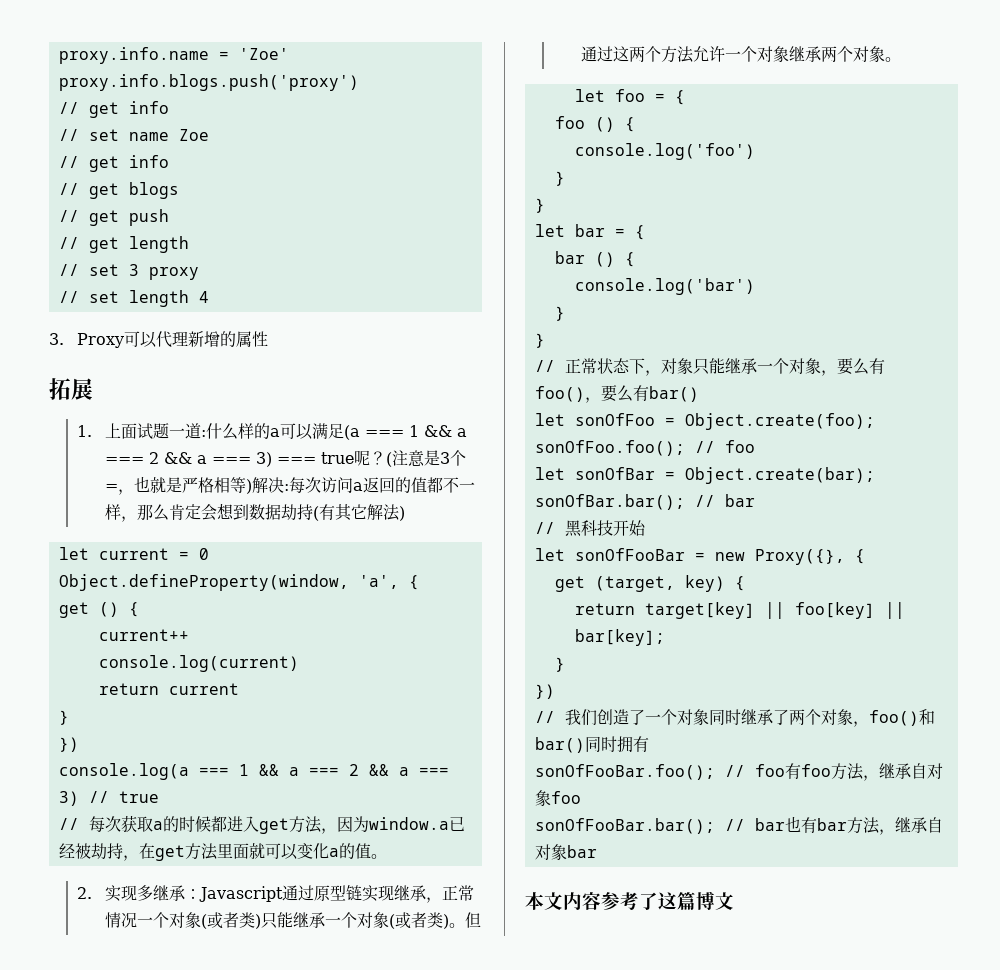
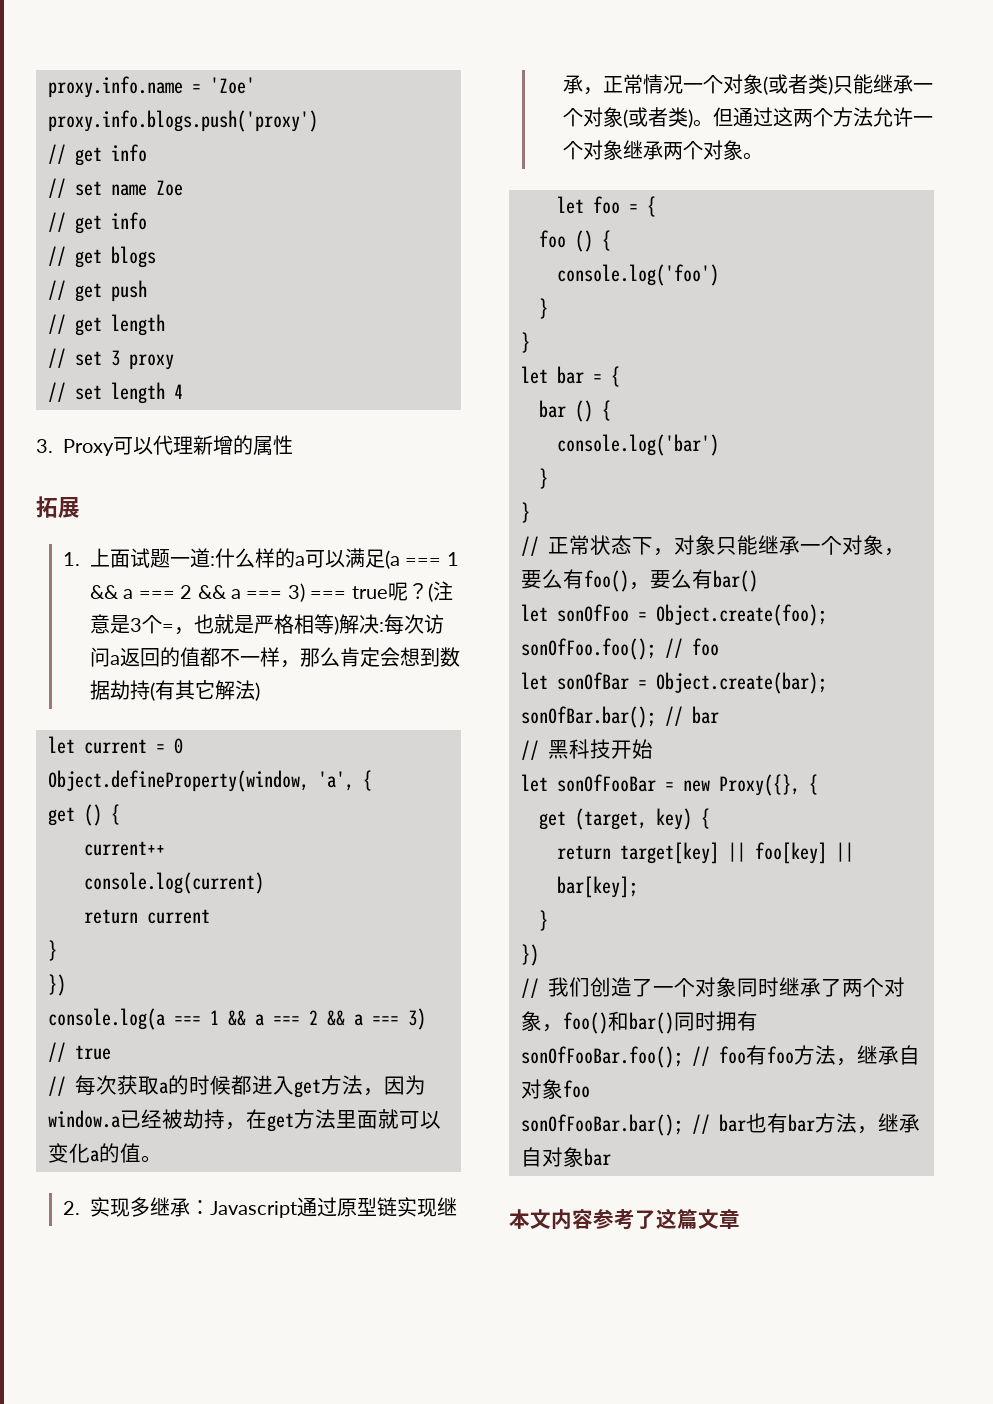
[696,891,734,910] 博文 -> [698,1209,740,1229] 文章

